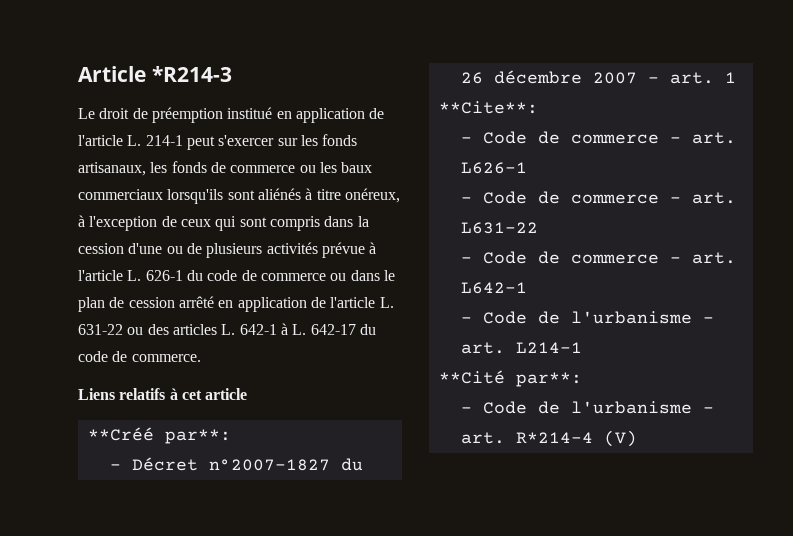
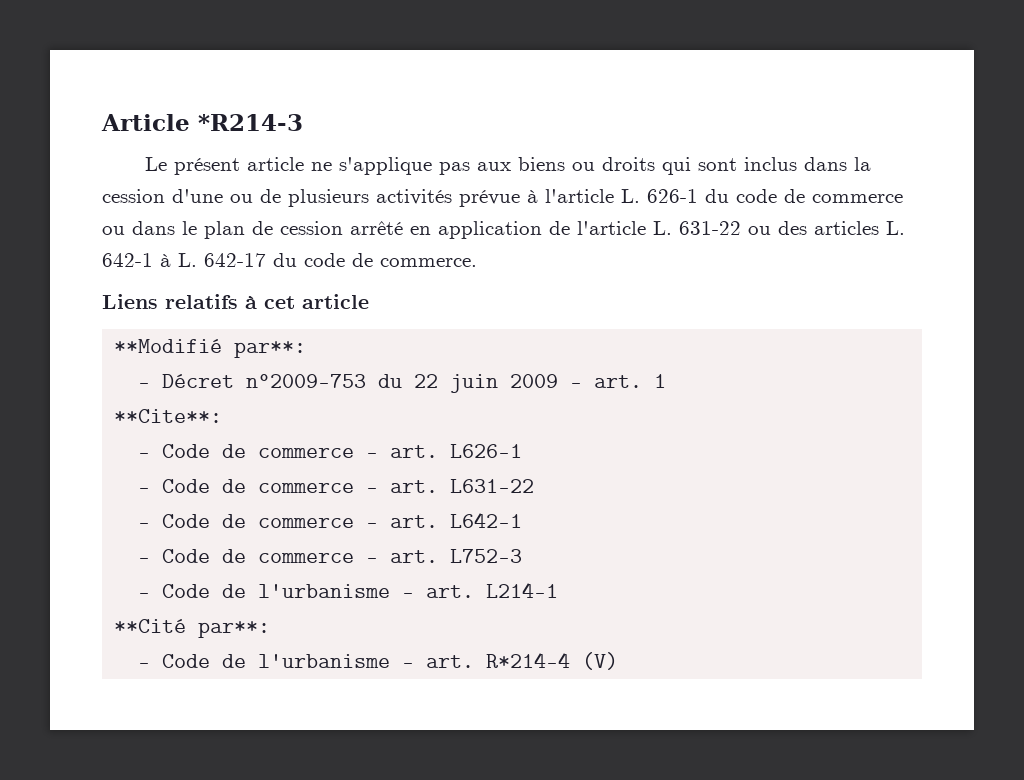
[99,107,385,123] [78,134,358,150] [78,161,373,176] [78,188,400,204] [78,215,211,231] droit de préemption institué en application de l'article L. 214-1 peut s'exercer sur les fonds artisanaux, les fonds de commerce ou les baux commerciaux lorsqu'ils sont aliénés à titre onéreux, à l'exception de ceux -> [173,157,655,175] présent article ne s'applique pas aux biens ou droits
[269,216,320,231] compris -> [743,157,797,171] inclus
[87,427,154,441] **Créé -> [114,339,223,353] **Modifié
[208,458,363,471] [460,70,637,84] n°2007-1827 du 26 décembre 2007 -> [246,374,559,393] n°2009-753 du 22 juin 2009
(527, 288) none -> [138,549,523,563] // - Code de commerce - art. L752-3

